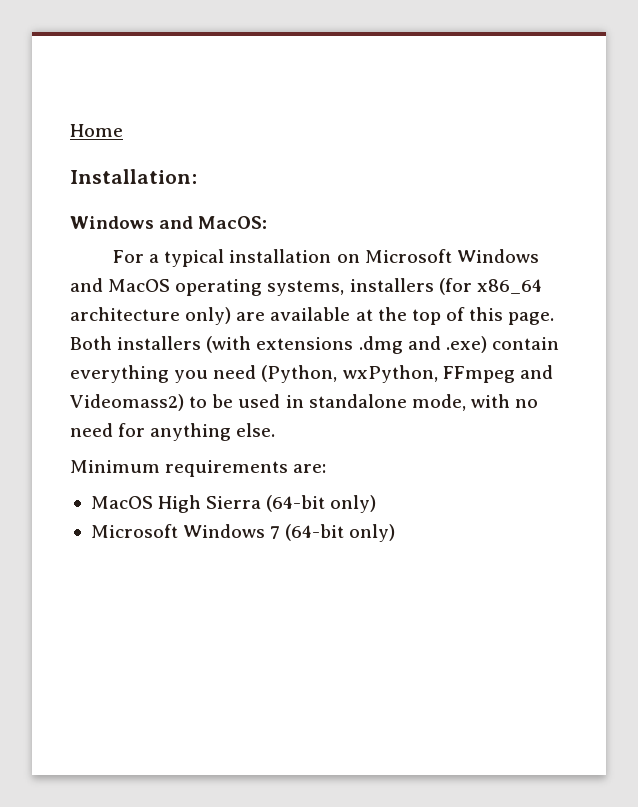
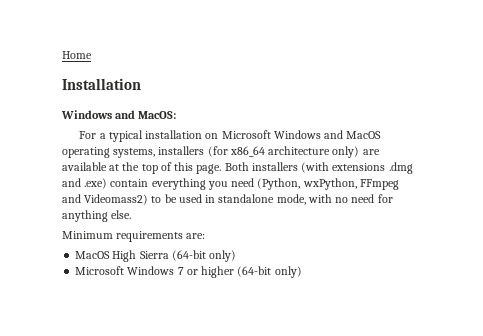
[70,169,197,184] Installation: -> [62,78,141,90] Installation
(281, 532) none -> [186,266,235,278] or higher

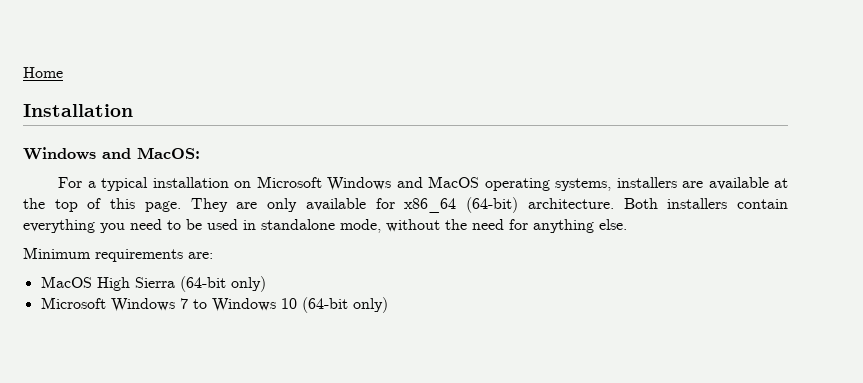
[207,146,360,158] (for x86_64 architecture only) -> (677, 182) none
[224,162,413,174] [62,178,399,190] [62,194,149,205] Both installers (with extensions .dmg and .exe) contain everything you need (Python, wxPython, FFmpeg and Videomass2) -> [190,197,789,213] [23,219,162,233] They are only available for x86_64 (64-bit) architecture. Both installers contain everything you need
[307,194,349,203] with no -> [386,219,467,232] without the
[186,266,235,278] or higher -> [192,298,297,312] to Windows 10

